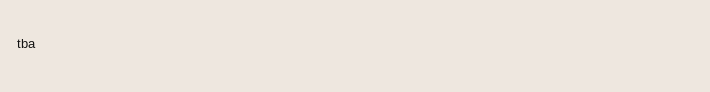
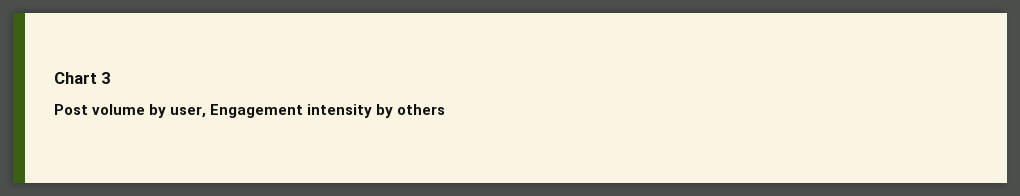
[17,39,36,48] tba -> [54,72,111,84] [54,104,446,118] Chart 3 // Post volume by user, Engagement intensity by others

